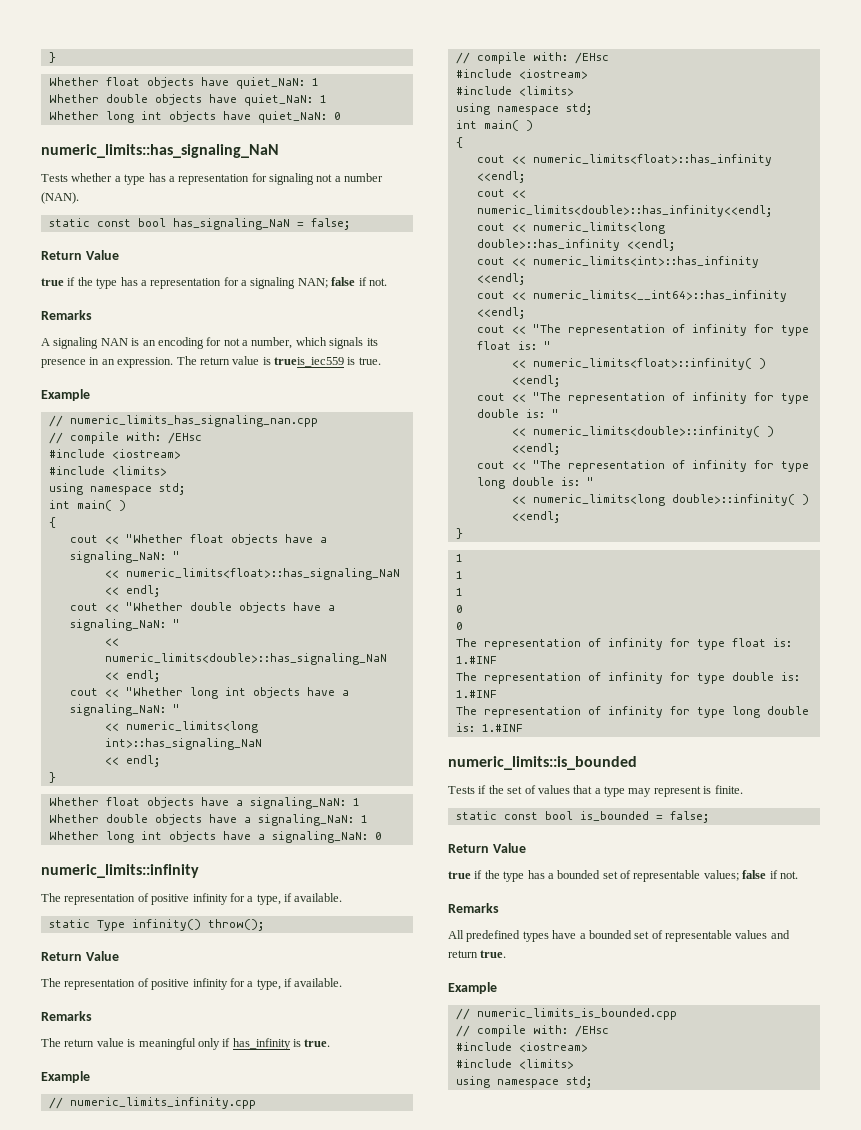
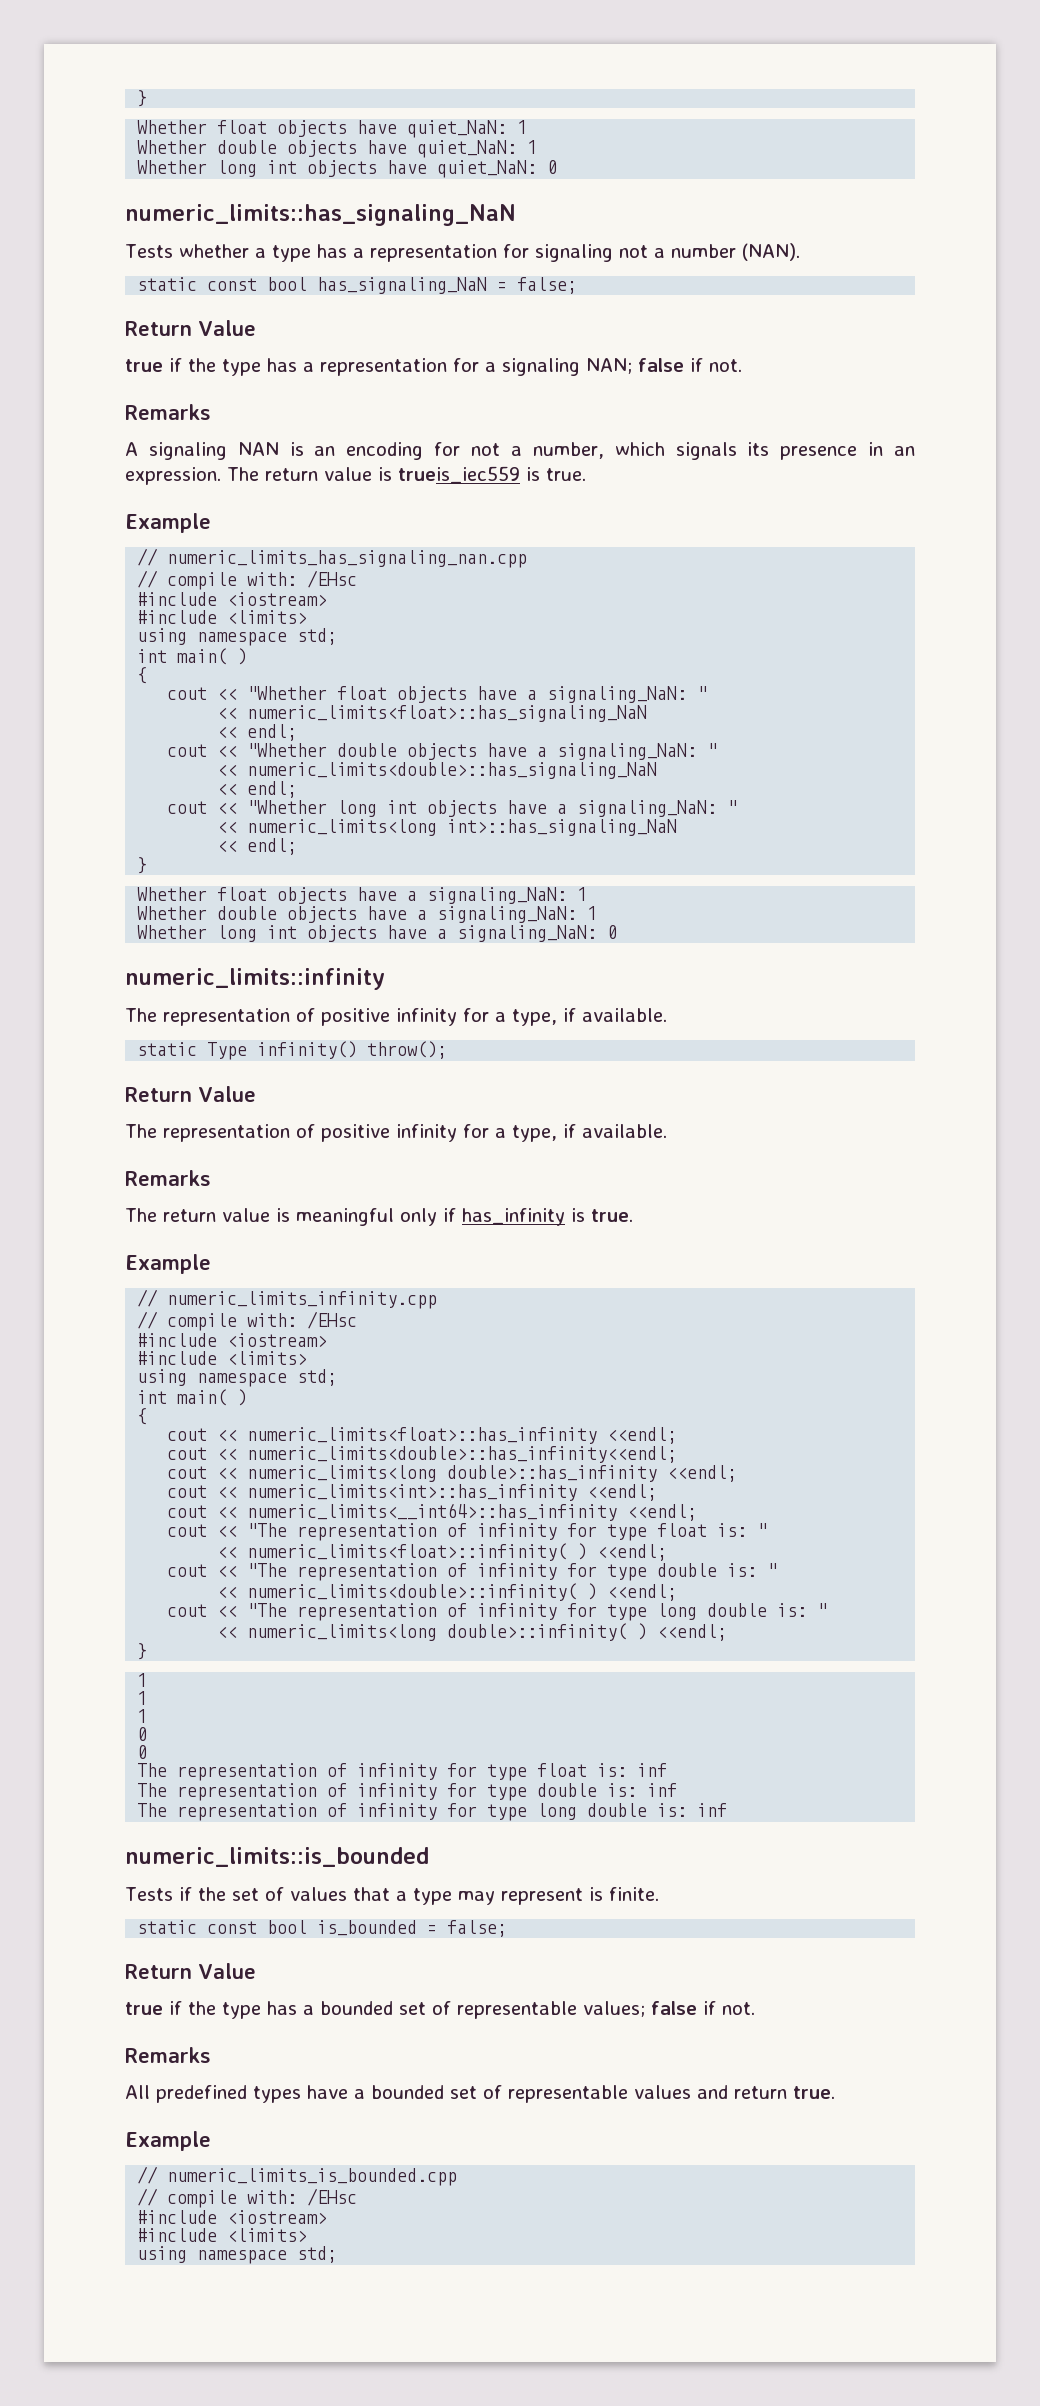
[455,656,497,664] 1.#INF -> [637,1763,668,1777] inf
[455,690,497,698] 1.#INF -> [647,1783,678,1797] inf
[481,724,523,732] 1.#INF -> [697,1803,728,1817] inf

